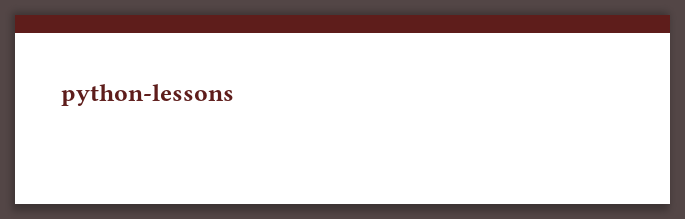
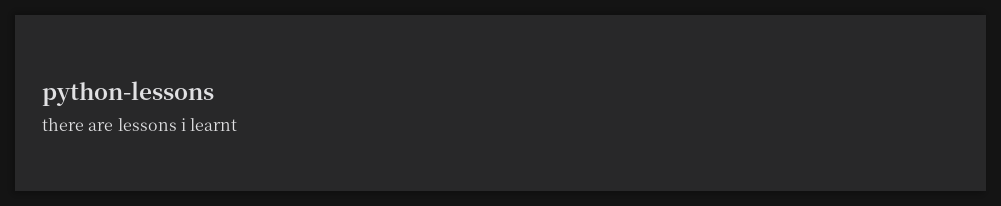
(234, 95) none -> [42,118,238,131] // there are lessons i learnt

